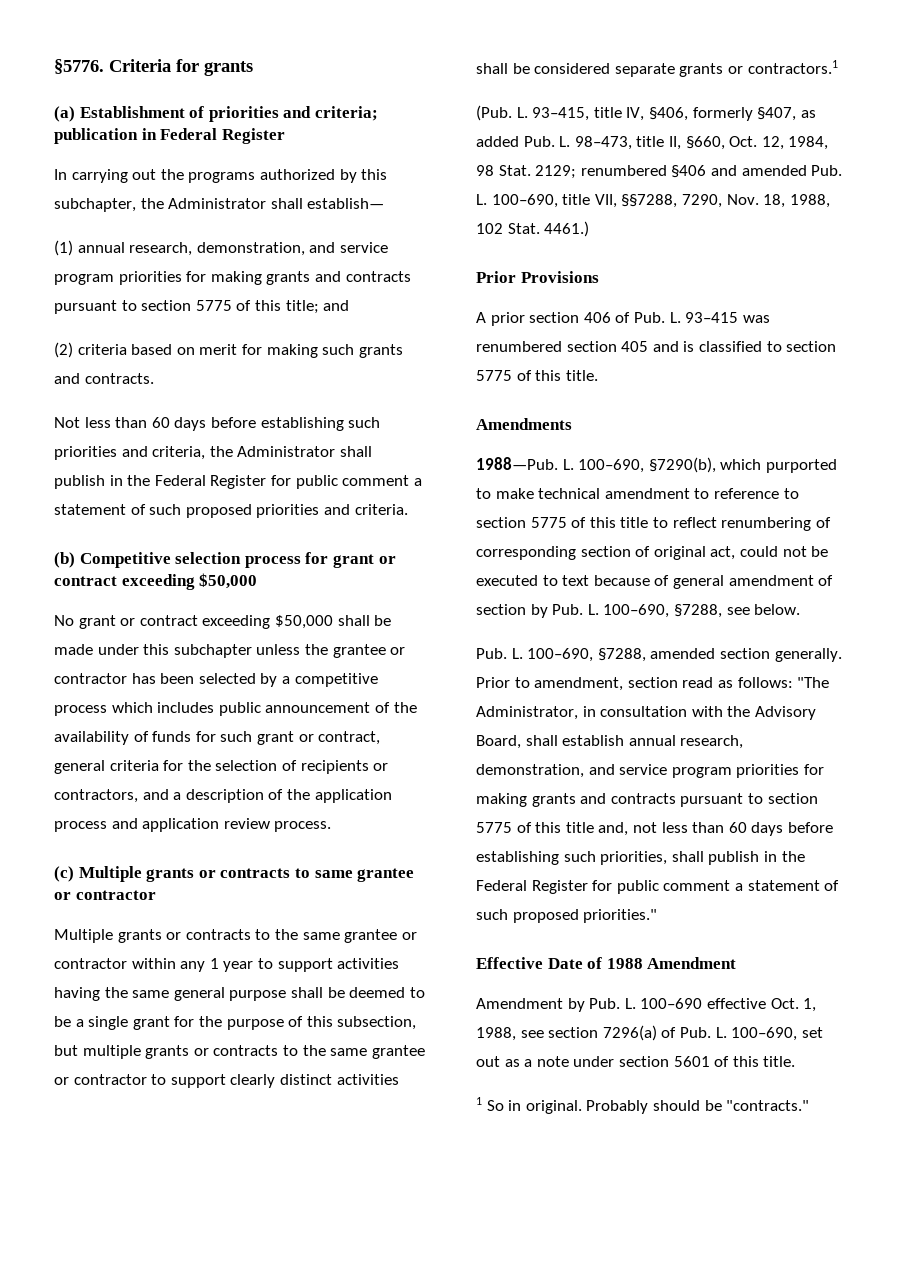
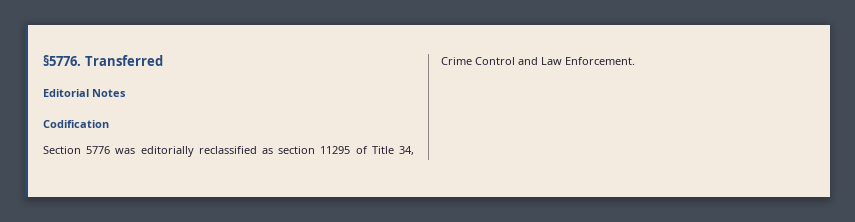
[109,59,253,76] [54,106,378,122] [54,128,285,144] [54,169,388,183] [54,198,385,212] [54,240,388,256] [54,271,411,285] [54,300,350,314] [54,342,403,358] [54,373,154,384] [54,417,381,431] [54,446,372,460] [54,475,422,489] [54,504,408,518] [54,552,396,568] [54,573,258,590] [54,615,392,629] [54,644,406,658] [54,673,378,687] [54,702,417,716] [54,731,381,745] [54,760,389,774] [54,789,392,803] [54,818,332,832] [54,866,415,882] [54,890,156,900] [54,929,417,943] [54,958,400,972] [54,987,425,1001] [54,1016,417,1030] [54,1045,425,1059] [54,1074,399,1088] [476,60,838,77] [476,105,816,121] [476,136,829,150] [476,165,843,179] [476,194,830,208] [476,221,590,237] [476,271,599,283] [476,312,770,326] [476,341,837,352] [476,370,598,381] [476,418,572,430] [476,457,837,473] [476,488,799,499] [476,517,831,531] [476,546,829,560] [476,575,834,589] [476,604,801,618] [476,648,842,662] [476,677,830,691] [476,706,816,720] [476,735,744,749] [476,764,824,778] [476,793,818,807] [476,822,833,836] [476,851,805,865] [476,880,840,894] [476,909,658,923] [476,957,737,969] [476,998,817,1012] [476,1025,823,1041] [476,1056,796,1067] [476,1097,810,1114] Criteria for grants // (a) Establishment of priorities and criteria; publication in Federal Register // In carrying out the programs authorized by this subchapter, the Administrator shall establish— // (1) annual research, demonstration, and service program priorities for making grants and contracts pursuant to section 5775 of this title; and // (2) criteria based on merit for making such grants and contracts. // Not less than 60 days before establishing such priorities and criteria, the Administrator shall publish in the Federal Register for public comment a statement of such proposed priorities and criteria. // (b) Competitive selection process for grant or contract exceeding $50,000 // No grant or contract exceeding $50,000 shall be made under this subchapter unless the grantee or contractor has been selected by a competitive process which includes public announcement of the availability of funds for such grant or contract, general criteria for the selection of recipients or contractors, and a description of the application process and application review process. // (c) Multiple grants or contracts to same grantee or contractor // Multiple grants or contracts to the same grantee or contractor within any 1 year to support activities having the same general purpose shall be deemed to be a single grant for the purpose of this subsection, but multiple grants or contracts to the same grantee or contractor to support clearly distinct activities shall be considered separate grants or contractors.1 // (Pub. L. 93–415, title IV, §406, formerly §407, as added Pub. L. 98–473, title II, §660, Oct. 12, 1984, 98 Stat. 2129; renumbered §406 and amended Pub. L. 100–690, title VII, §§7288, 7290, Nov. 18, 1988, 102 Stat. 4461.) // Prior Provisions // A prior section 406 of Pub. L. 93–415 was renumbered section 405 and is classified to section 5775 of this title. // Amendments // 1988—Pub. L. 100–690, §7290(b), which purported to make technical amendment to reference to section 5775 of this title to reflect renumbering of corresponding section of original act, could not be executed to text because of general amendment of section by Pub. L. 100–690, §7288, see below. // Pub. L. 100–690, §7288, amended section generally. Prior to amendment, section read as follows: "The Administrator, in consultation with the Advisory Board, shall establish annual research, demonstration, and service program priorities for making grants and contracts pursuant to section 5775 of this title and, not less than 60 days before establishing such priorities, shall publish in the Federal Register for public comment a statement of such proposed priorities." // Effective Date of 1988 Amendment // Amendment by Pub. L. 100–690 effective Oct. 1, 1988, see section 7296(a) of Pub. L. 100–690, set out as a note under section 5601 of this title. // 1 So in original. Probably should be "contracts." -> [84,55,163,66] [43,89,126,97] [43,120,109,128] [43,146,414,157] [441,57,635,65] Transferred // Editorial Notes // Codification // Section 5776 was editorially reclassified as section 11295 of Title 34, Crime Control and Law Enforcement.

